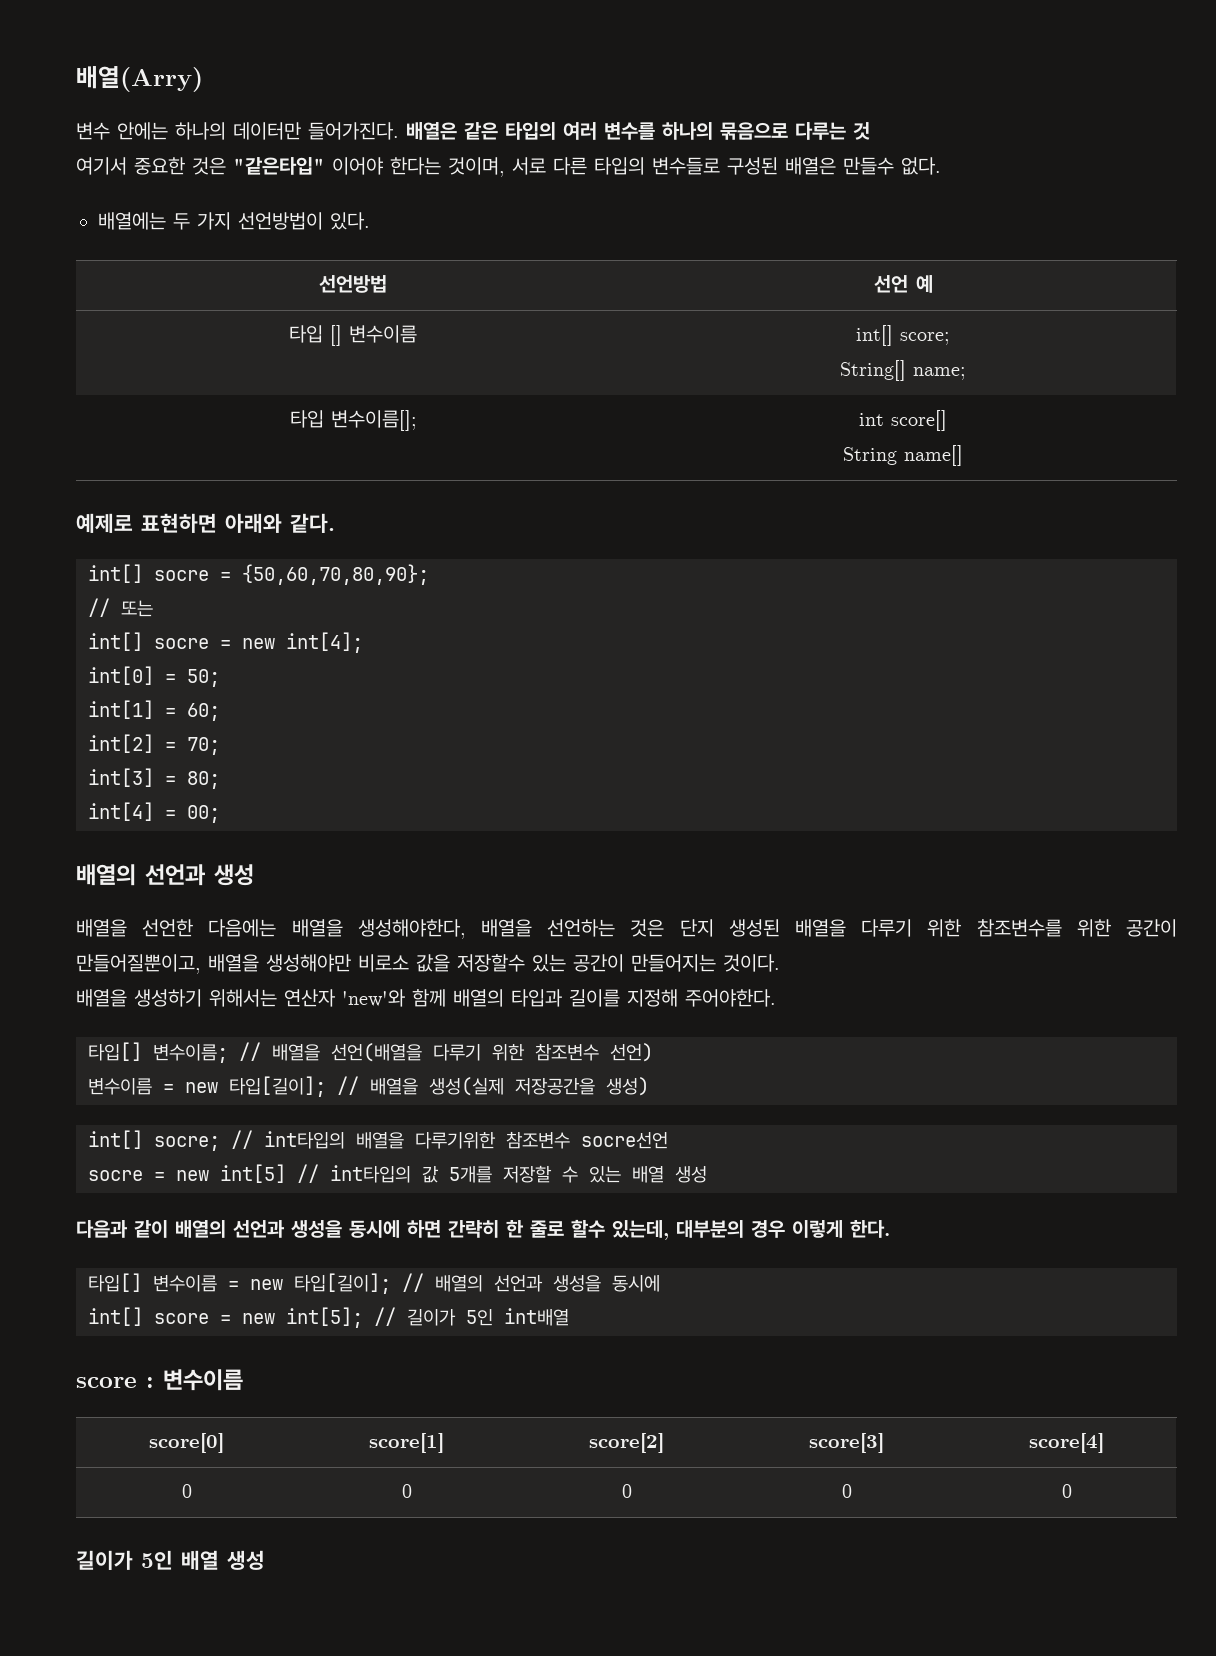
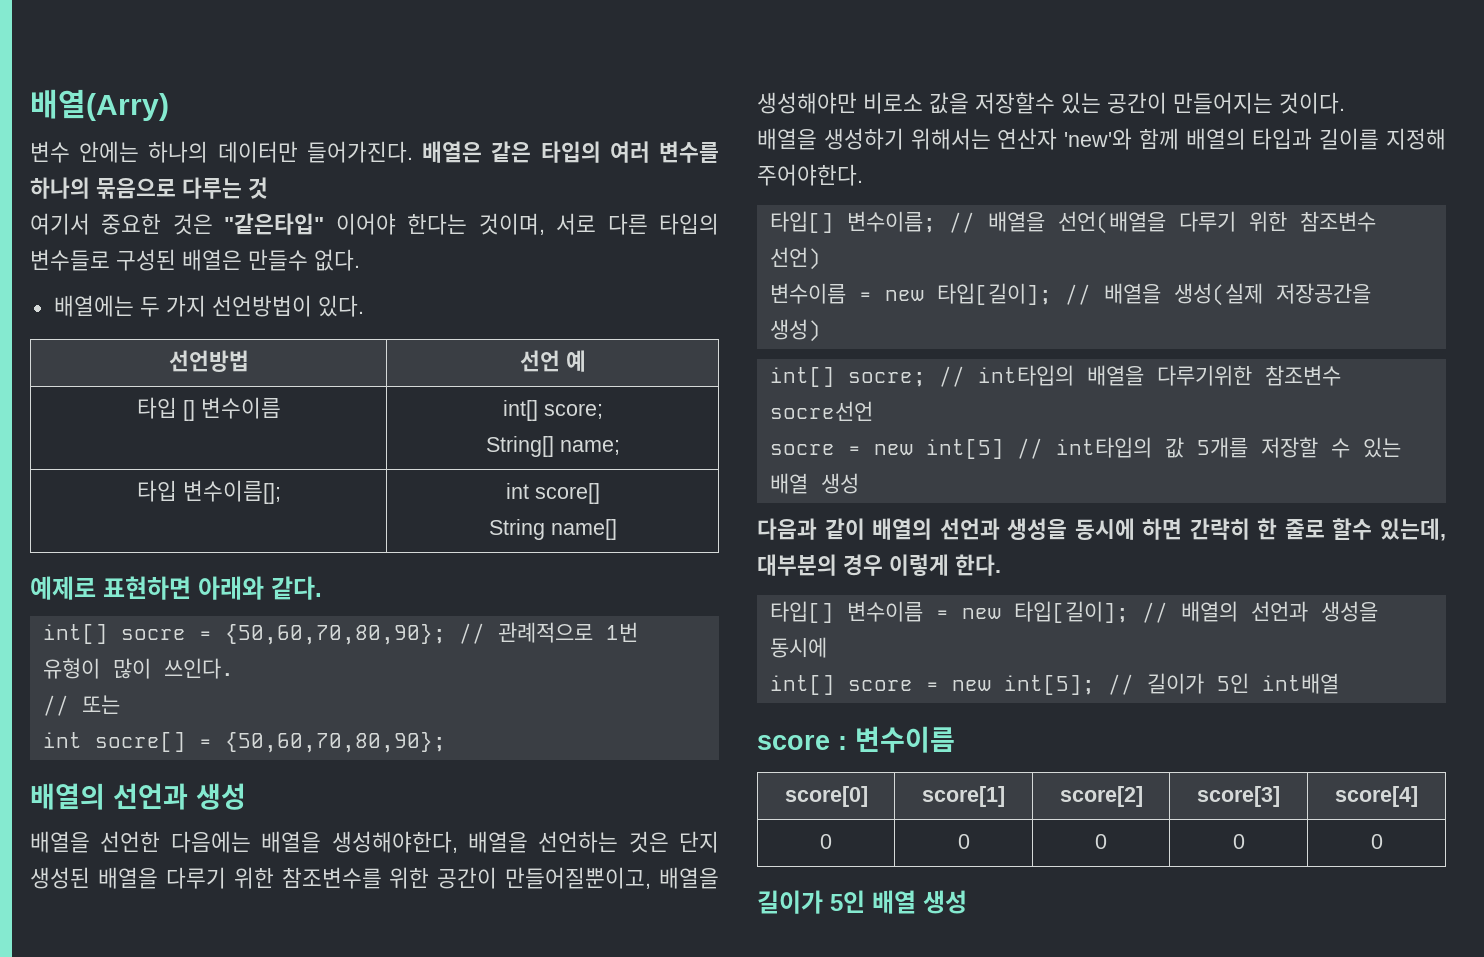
[88,598,153,617] [88,632,363,653] [88,666,220,687] [88,700,220,721] [88,734,220,755] [88,768,220,789] [88,802,220,823] // // 또는 // int[] socre = new int[4]; // int[0] = 50; // int[1] = 60; // int[2] = 70; // int[3] = 80; // int[4] = 00; -> [458,622,638,644] [42,658,234,679] [42,695,120,716] [42,732,446,753] // 관례적으로 1번 유형이 많이 쓰인다. // // 또는 // int socre[] = {50,60,70,80,90};

